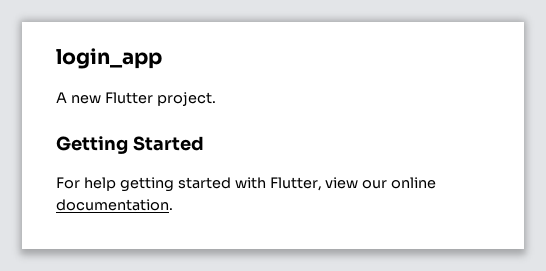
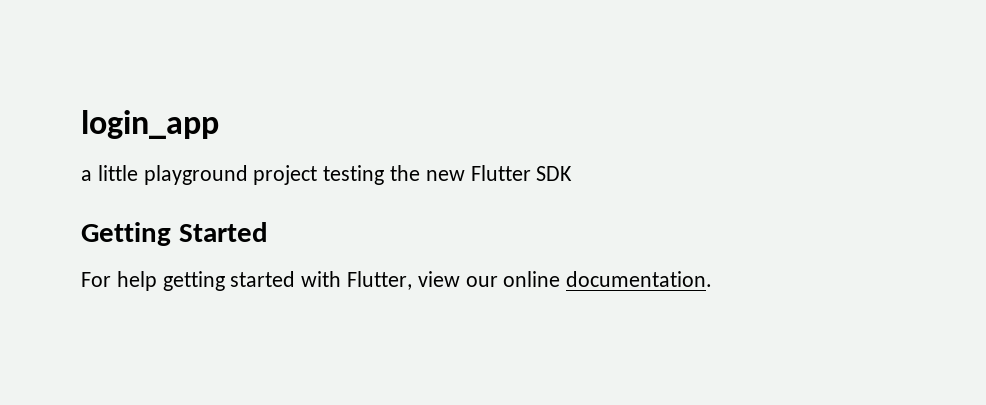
[56,92,67,103] A -> [81,165,421,185] a little playground project testing the
[156,92,216,106] project. -> [536,166,573,181] SDK

